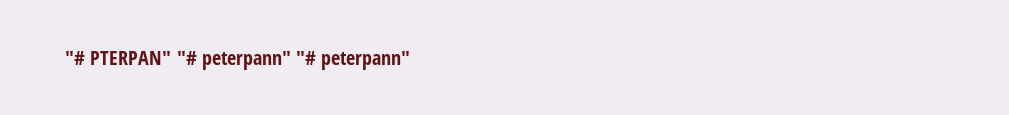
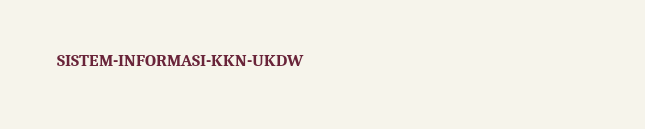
[65,51,411,70] "# PTERPAN" "# peterpann" "# peterpann" -> [57,55,304,66] SISTEM-INFORMASI-KKN-UKDW

